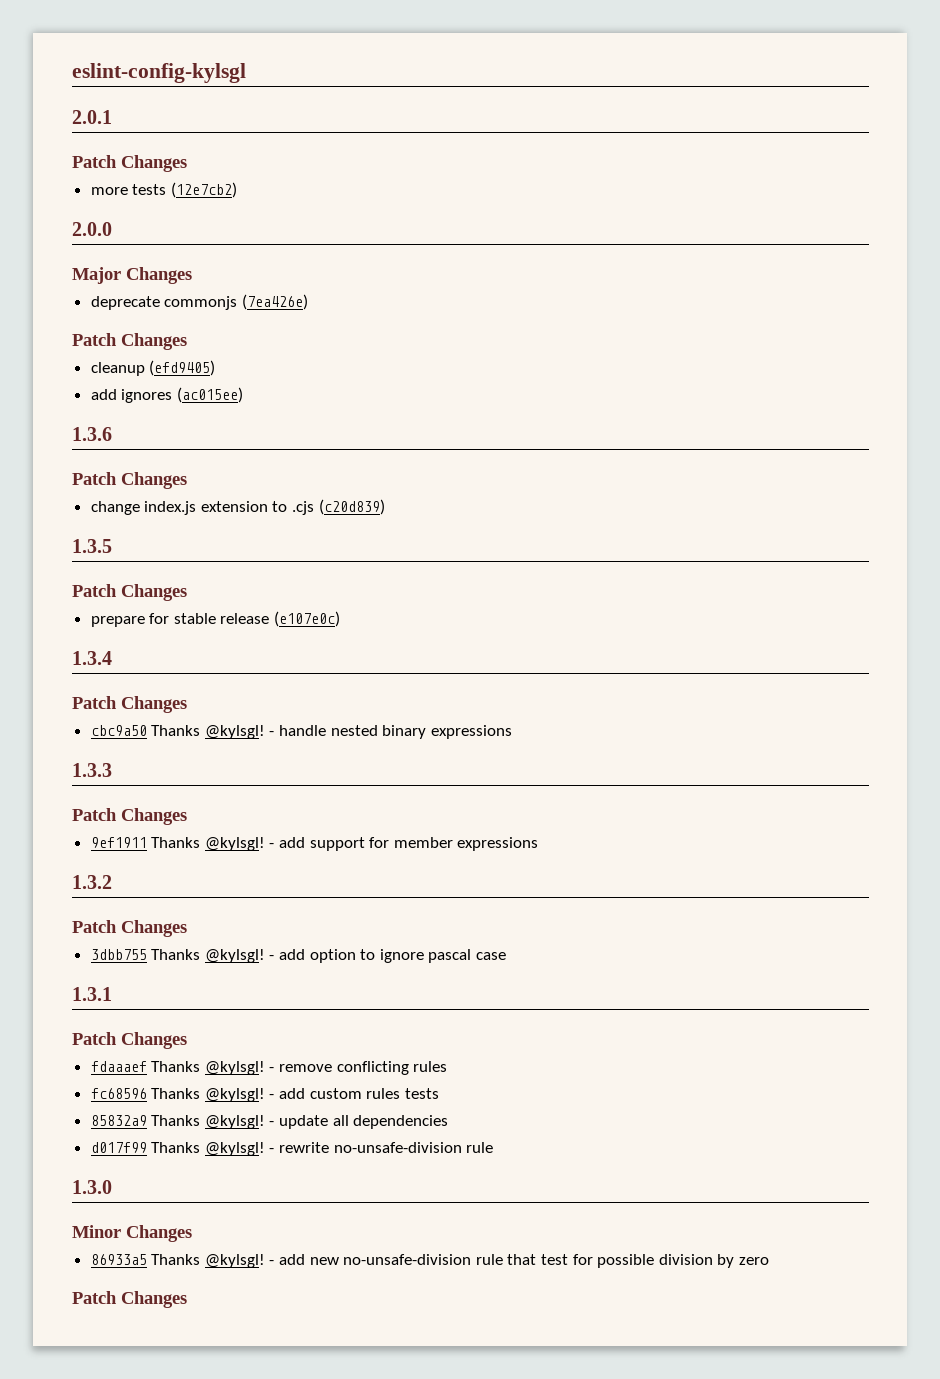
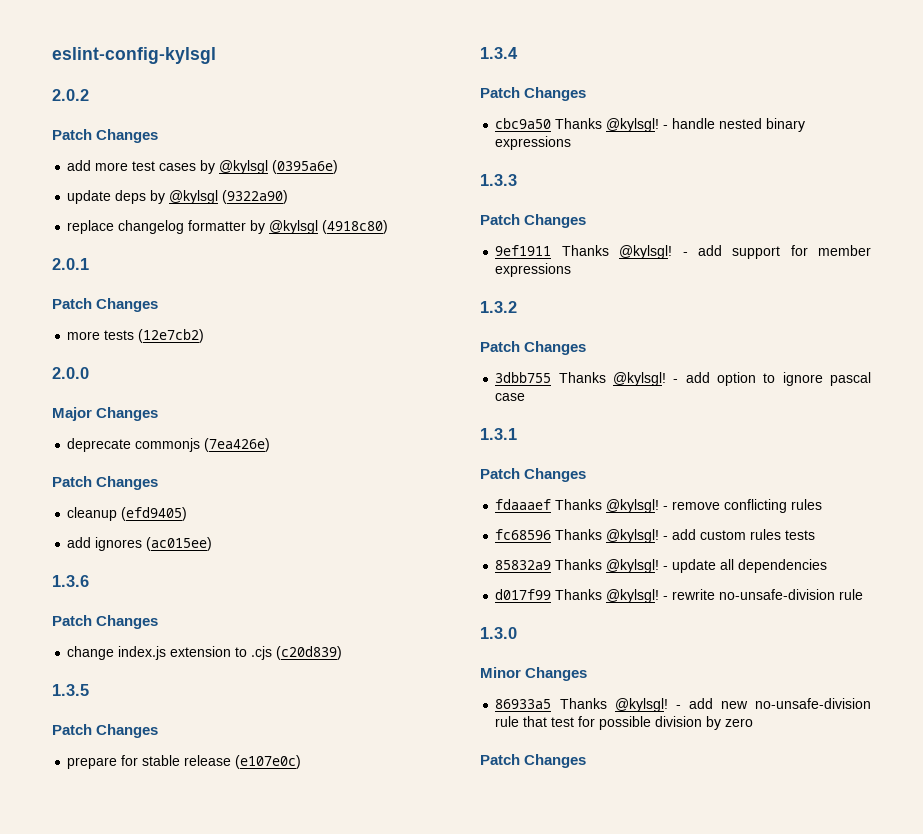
(246, 73) none -> [52,89,89,101] [52,129,159,143] [67,160,339,174] [67,190,289,204] [67,220,389,234] // 2.0.2 // Patch Changes // add more test cases by @kylsgl (0395a6e) // update deps by @kylsgl (9322a90) // replace changelog formatter by @kylsgl (4918c80)

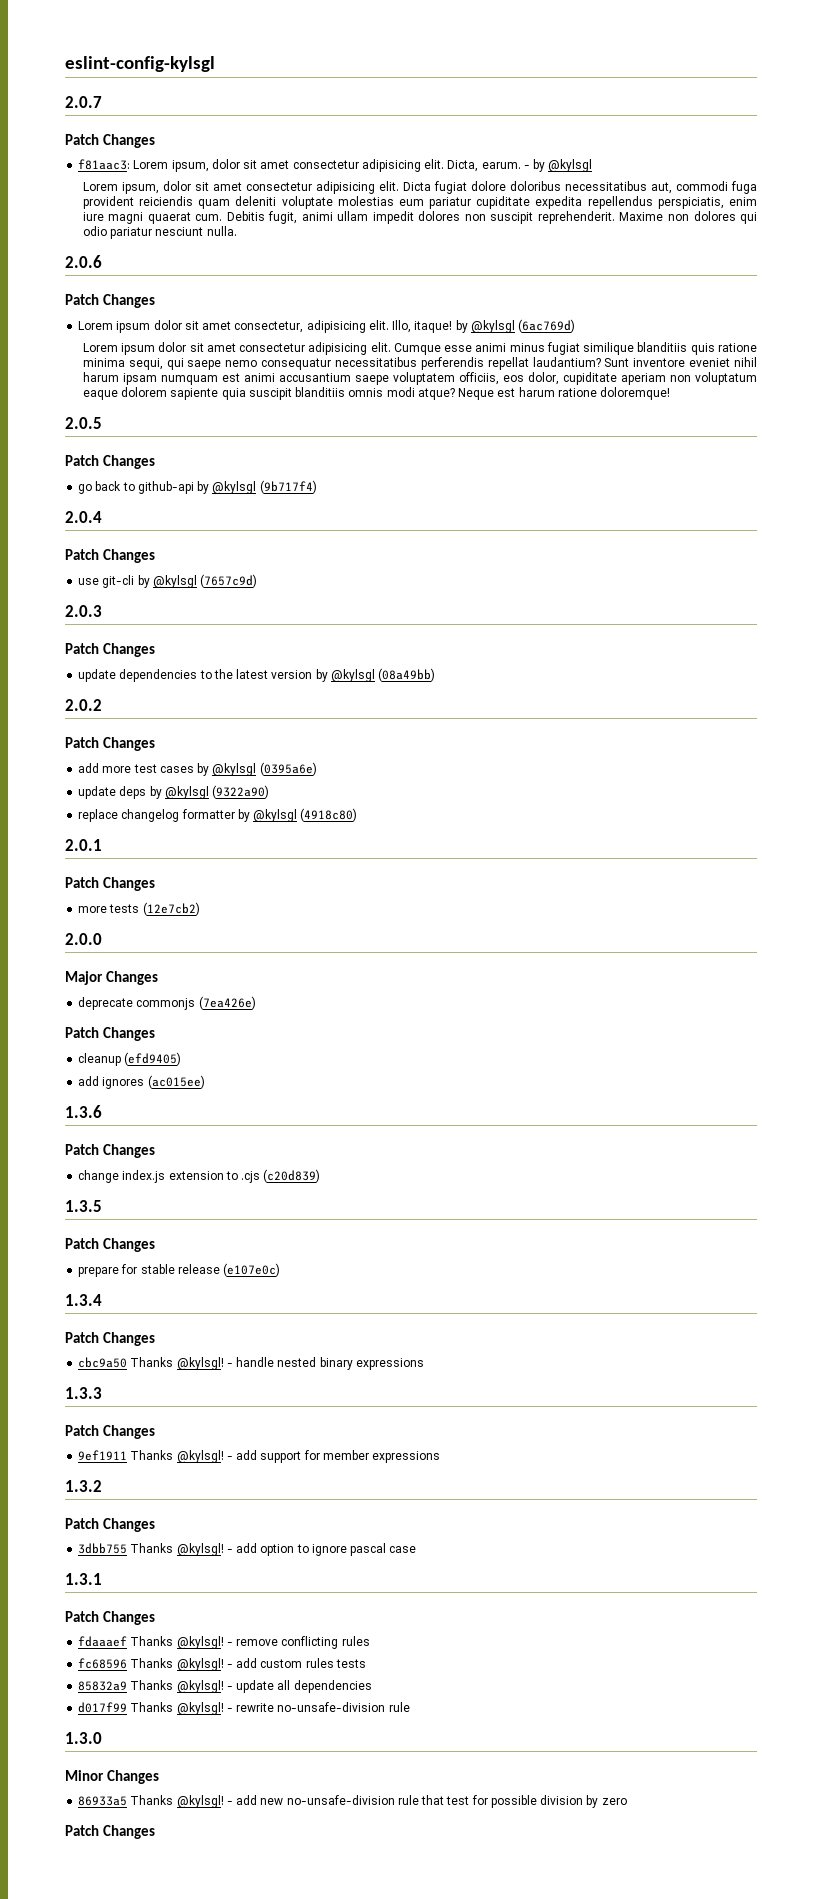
(216, 55) none -> [65,96,102,108] [65,134,155,148] [78,159,593,172] [82,181,757,194] [82,196,758,209] [82,211,757,224] [82,226,237,239] [65,255,102,268] [65,294,155,308] [78,319,576,333] [82,342,757,355] [82,357,757,370] [82,372,758,385] [82,387,671,400] [65,417,102,429] [65,455,155,469] [78,480,317,494] [65,511,102,523] [65,549,155,563] [78,574,258,588] [65,605,102,617] [65,643,155,657] [78,668,436,682] // 2.0.7 // Patch Changes // f81aac3: Lorem ipsum, dolor sit amet consectetur adipisicing elit. Dicta, earum. - by @kylsgl // Lorem ipsum, dolor sit amet consectetur adipisicing elit. Dicta fugiat dolore doloribus necessitatibus aut, commodi fuga provident reiciendis quam deleniti voluptate molestias eum pariatur cupiditate expedita repellendus perspiciatis, enim iure magni quaerat cum. Debitis fugit, animi ullam impedit dolores non suscipit reprehenderit. Maxime non dolores qui odio pariatur nesciunt nulla. // 2.0.6 // Patch Changes // Lorem ipsum dolor sit amet consectetur, adipisicing elit. Illo, itaque! by @kylsgl (6ac769d) // Lorem ipsum dolor sit amet consectetur adipisicing elit. Cumque esse animi minus fugiat similique blanditiis quis ratione minima sequi, qui saepe nemo consequatur necessitatibus perferendis repellat laudantium? Sunt inventore eveniet nihil harum ipsam numquam est animi accusantium saepe voluptatem officiis, eos dolor, cupiditate aperiam non voluptatum eaque dolorem sapiente quia suscipit blanditiis omnis modi atque? Neque est harum ratione doloremque! // 2.0.5 // Patch Changes // go back to github-api by @kylsgl (9b717f4) // 2.0.4 // Patch Changes // use git-cli by @kylsgl (7657c9d) // 2.0.3 // Patch Changes // update dependencies to the latest version by @kylsgl (08a49bb)

